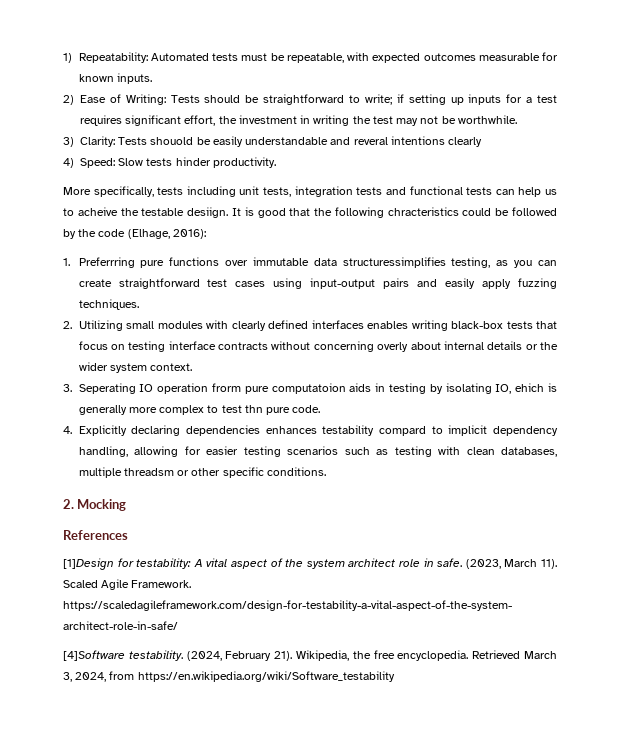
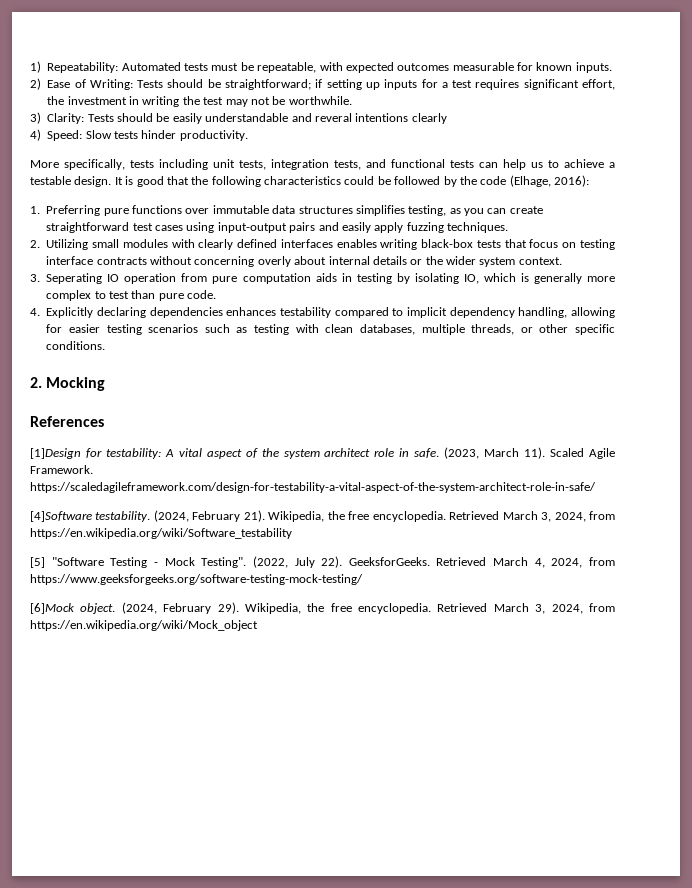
[263,94,392,105] straightforward to write; -> [225,79,312,90] straightforward;
[150,137,194,145] shouold -> [117,113,153,122] should
[356,187,383,195] tests -> [334,160,361,170] tests,
[77,207,229,218] acheive the testable desiign. -> [564,159,615,168] [30,176,112,187] achieve a testable design.
[387,207,459,216] chracteristics -> [264,176,341,185] characteristics
[78,257,135,268] Preferrring -> [46,205,101,216] Preferring
[342,257,446,268] structuressimplifies -> [298,205,405,216] structures simplifies
[211,383,346,394] frorm pure computatoion -> [181,273,311,284] from pure computation
[515,383,545,392] ehich -> [483,273,516,282] which
[244,405,263,413] thn -> [131,290,156,299] than
[378,426,426,436] compard -> [334,307,389,318] compared
[123,468,174,476] threadsm -> [471,324,515,335] threads,
(395, 676) none -> [30,556,615,568] [30,574,363,585] [30,602,615,614] [30,620,258,631] // [5] "Software Testing - Mock Testing". (2022, July 22). GeeksforGeeks. Retrieved March 4, 2024, from https://www.geeksforgeeks.org/software-testing-mock-testing/ // [6]Mock object. (2024, February 29). Wikipedia, the free encyclopedia. Retrieved March 3, 2024, from https://en.wikipedia.org/wiki/Mock_object

